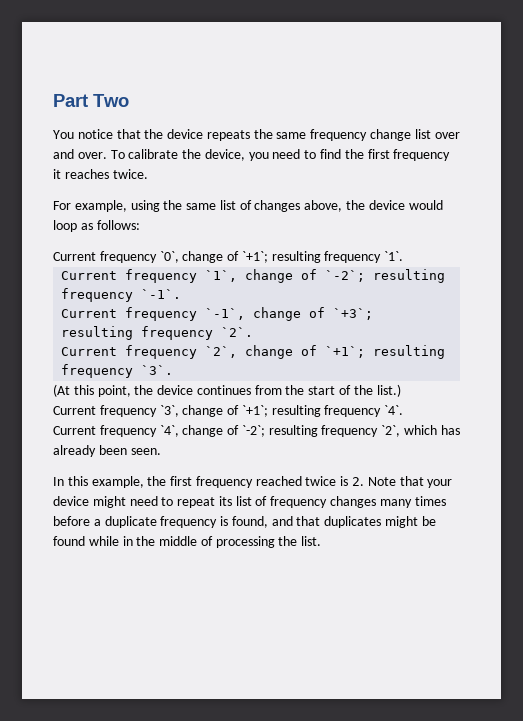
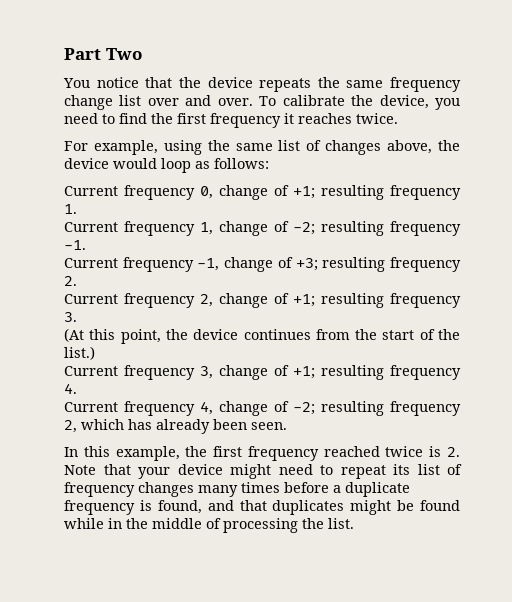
[159,251,404,263] [61,269,446,283] [61,288,182,302] [61,307,374,321] [61,326,254,340] [61,345,446,359] [61,364,174,378] `0`, change of `+1`; resulting frequency `1`. // Current frequency `1`, change of `-2`; resulting frequency `-1`. // Current frequency `-1`, change of `+3`; resulting frequency `2`. // Current frequency `2`, change of `+1`; resulting frequency `3`. -> [200,185,461,200] [64,204,77,214] [64,221,461,236] [64,240,86,250] [64,257,462,272] [64,276,77,286] [64,293,461,308] [64,312,77,322] 0, change of +1; resulting frequency 1. // Current frequency 1, change of -2; resulting frequency -1. // Current frequency -1, change of +3; resulting frequency 2. // Current frequency 2, change of +1; resulting frequency 3.
[159,405,404,417] [53,425,401,437] `3`, change of `+1`; resulting frequency `4`. // Current frequency `4`, change of `-2`; resulting frequency `2`, -> [200,365,461,380] [64,383,77,394] [64,401,461,416] [64,420,77,433] 3, change of +1; resulting frequency 4. // Current frequency 4, change of -2; resulting frequency 2,

